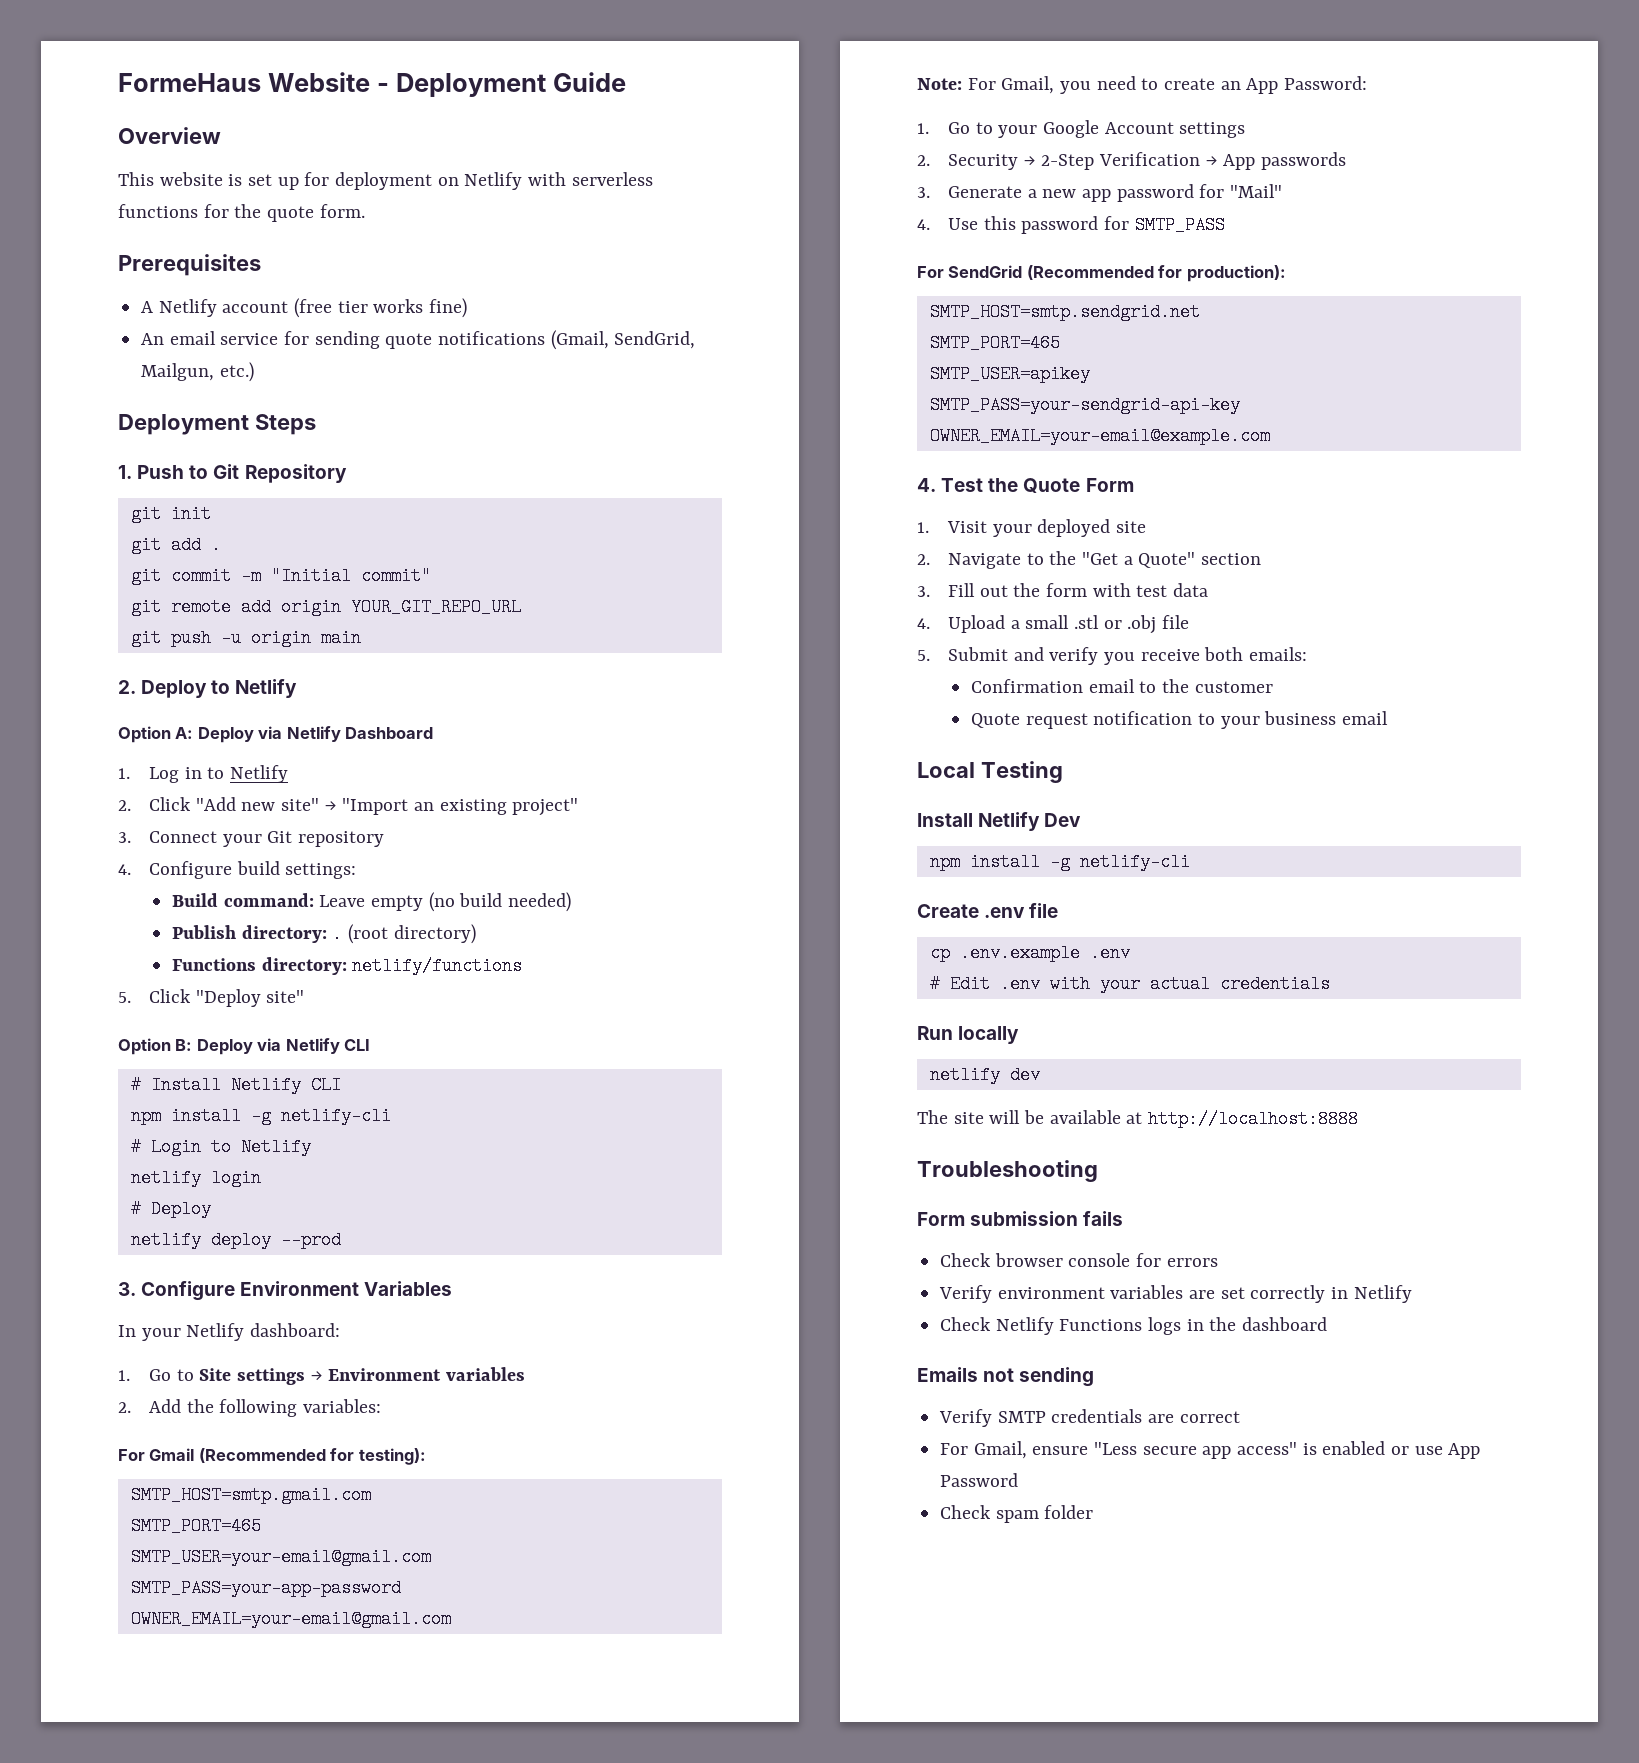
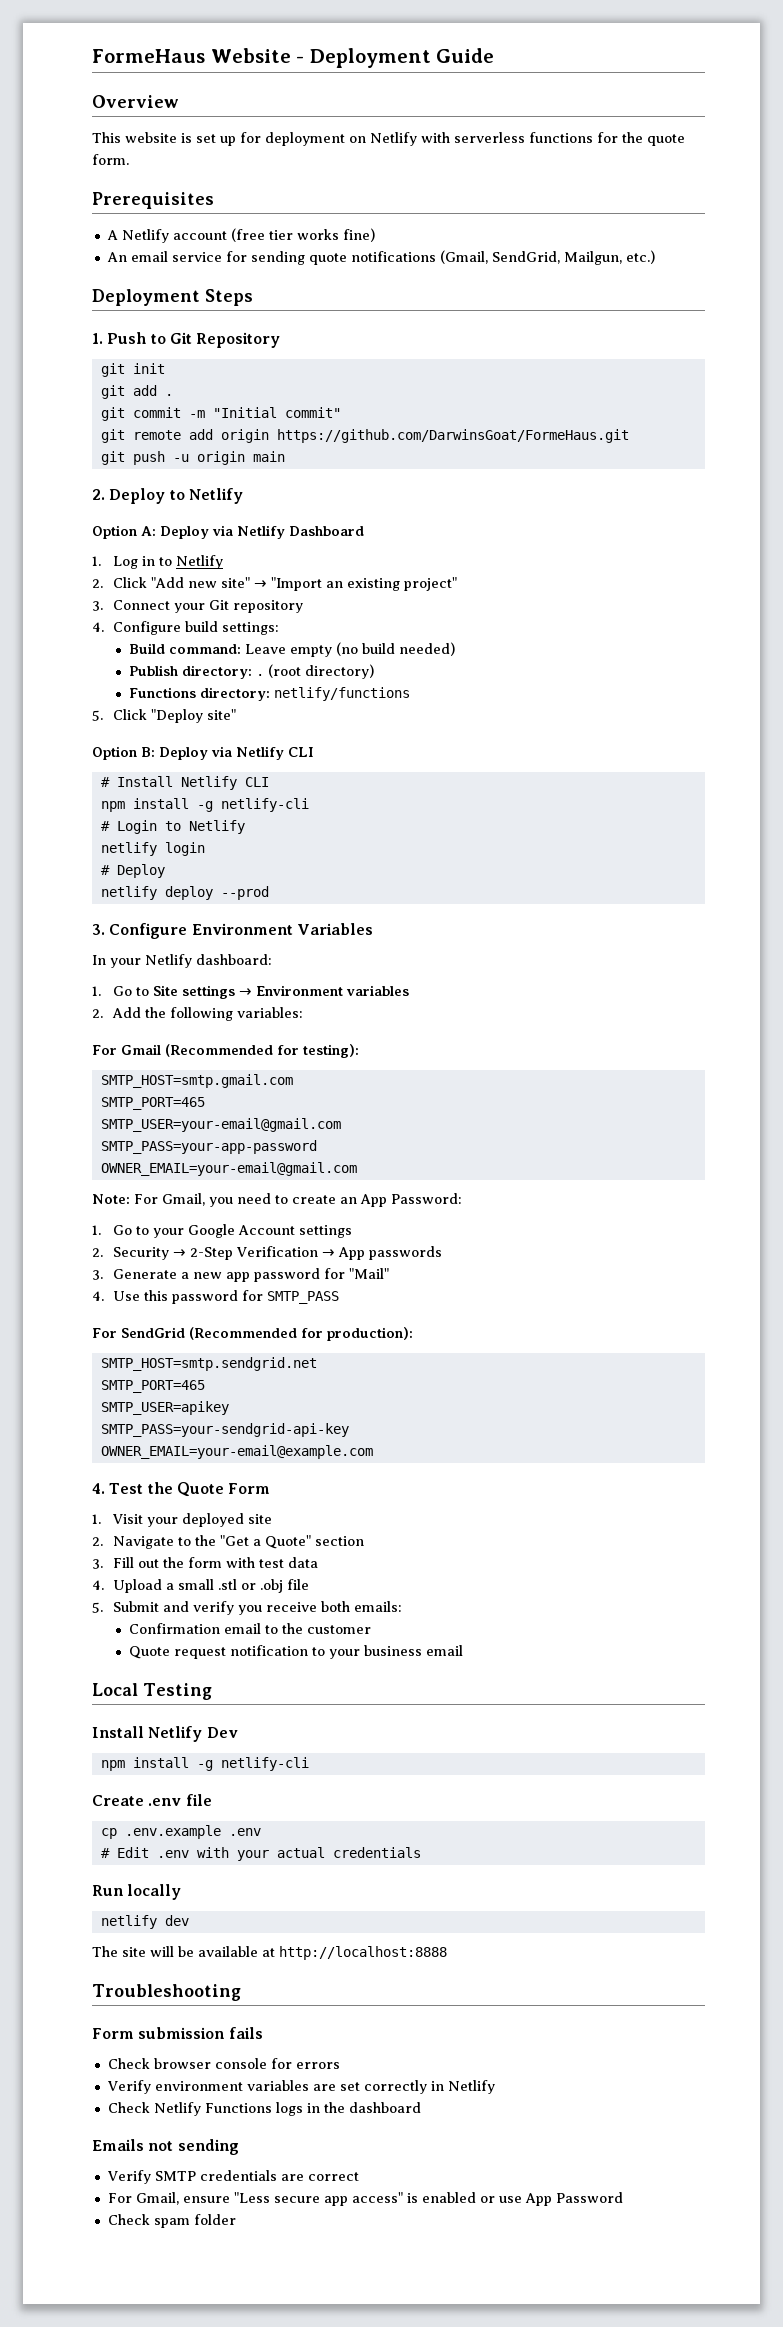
[350,598,521,616] YOUR_GIT_REPO_URL -> [276,429,629,443] https://github.com/DarwinsGoat/FormeHaus.git

